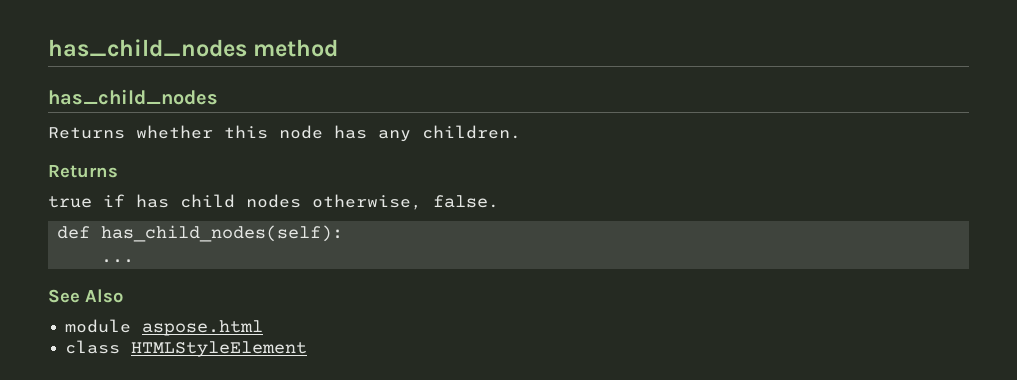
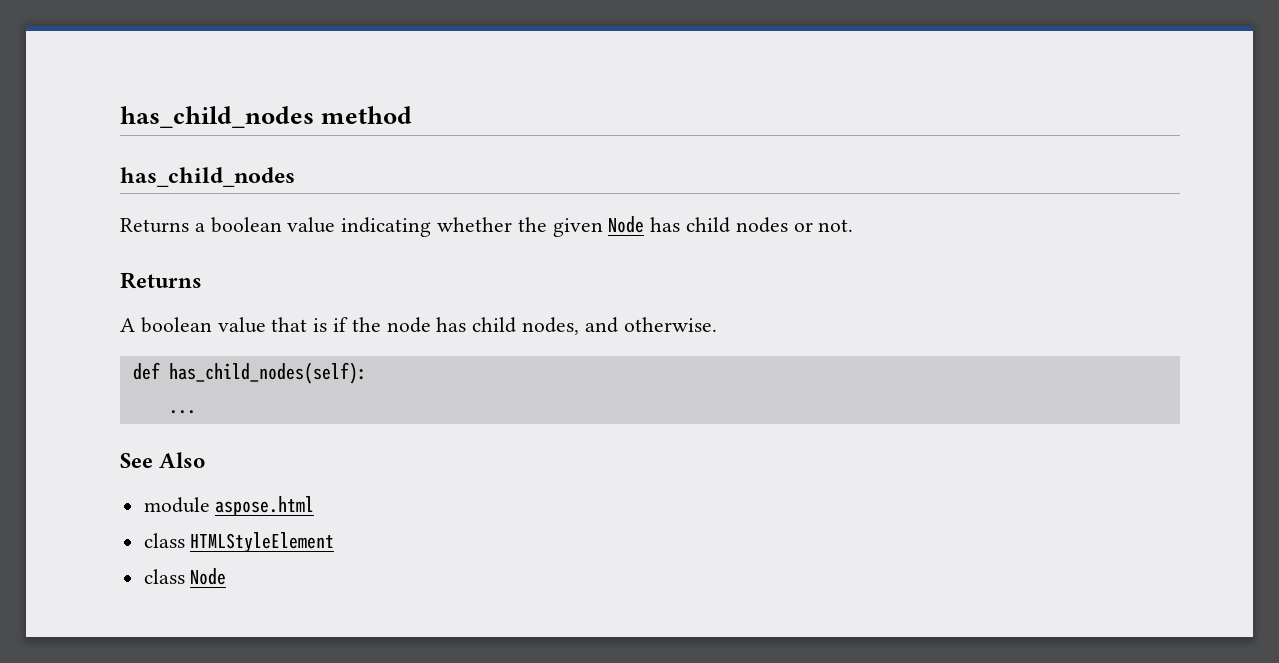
[136,125,521,142] [48,165,118,178] [48,194,499,210] whether this node has any children. // Returns // true if has child nodes otherwise, false. -> [194,216,854,237] [120,272,202,289] [120,317,717,335] a boolean value indicating whether the given Node has child nodes or not. // Returns // A boolean value that is if the node has child nodes, and otherwise.
(308, 349) none -> [143,568,227,585] // class Node

